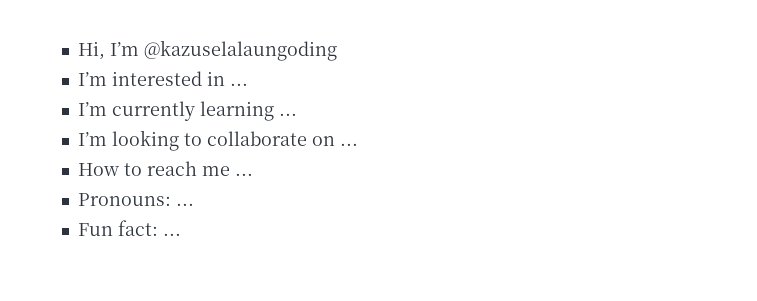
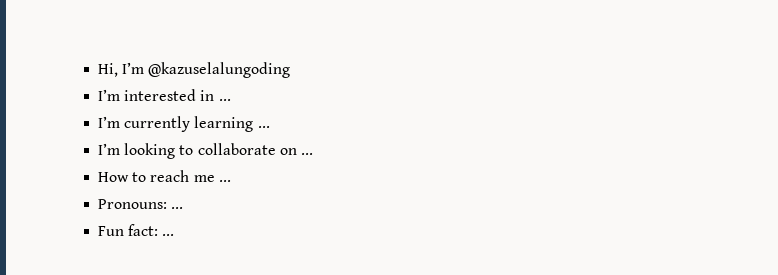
[143,40,337,61] @kazuselalaungoding -> [148,62,291,78] @kazuselalungoding

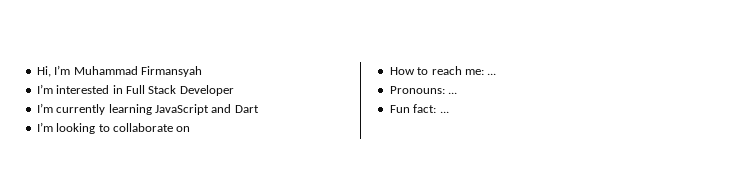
[148,62,291,78] @kazuselalungoding -> [73,66,202,77] Muhammad Firmansyah
[218,99,231,101] ... -> [125,85,234,96] Full Stack Developer
[257,126,270,128] ... -> [154,104,259,115] JavaScript and Dart
[300,153,313,155] ... -> (191, 129) none
[193,175,215,182] me -> [464,69,484,75] me:

